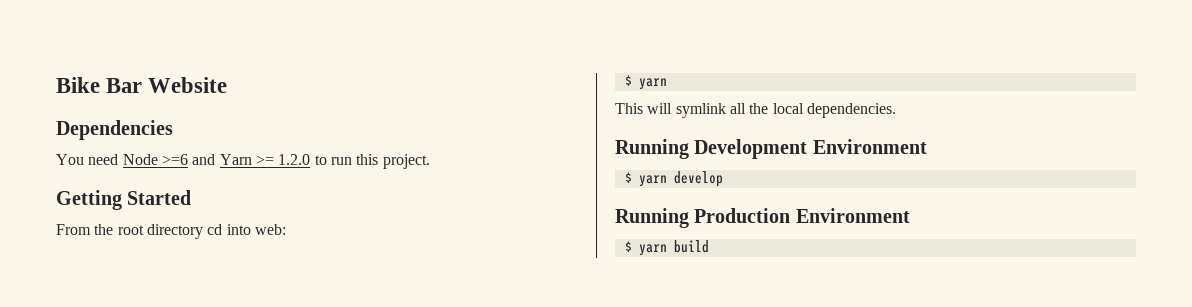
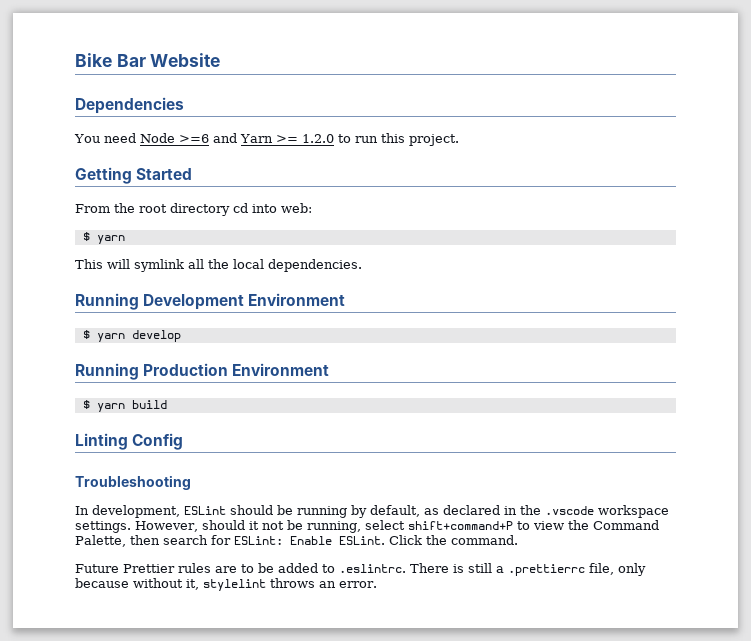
(709, 246) none -> [75,433,184,450] [75,475,191,490] [75,505,669,518] [75,520,659,533] [75,535,518,547] [75,563,646,576] [75,578,377,591] // Linting Config // Troubleshooting // In development, ESLint should be running by default, as declared in the .vscode workspace settings. However, should it not be running, select shift+command+P to view the Command Palette, then search for ESLint: Enable ESLint. Click the command. // Future Prettier rules are to be added to .eslintrc. There is still a .prettierrc file, only because without it, stylelint throws an error.

